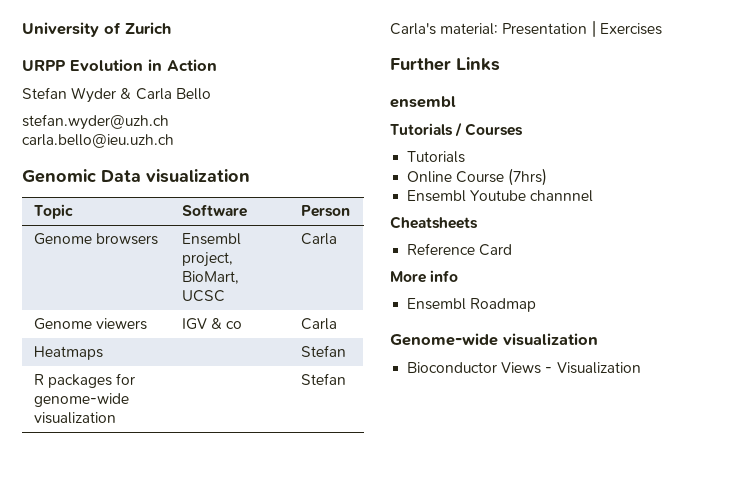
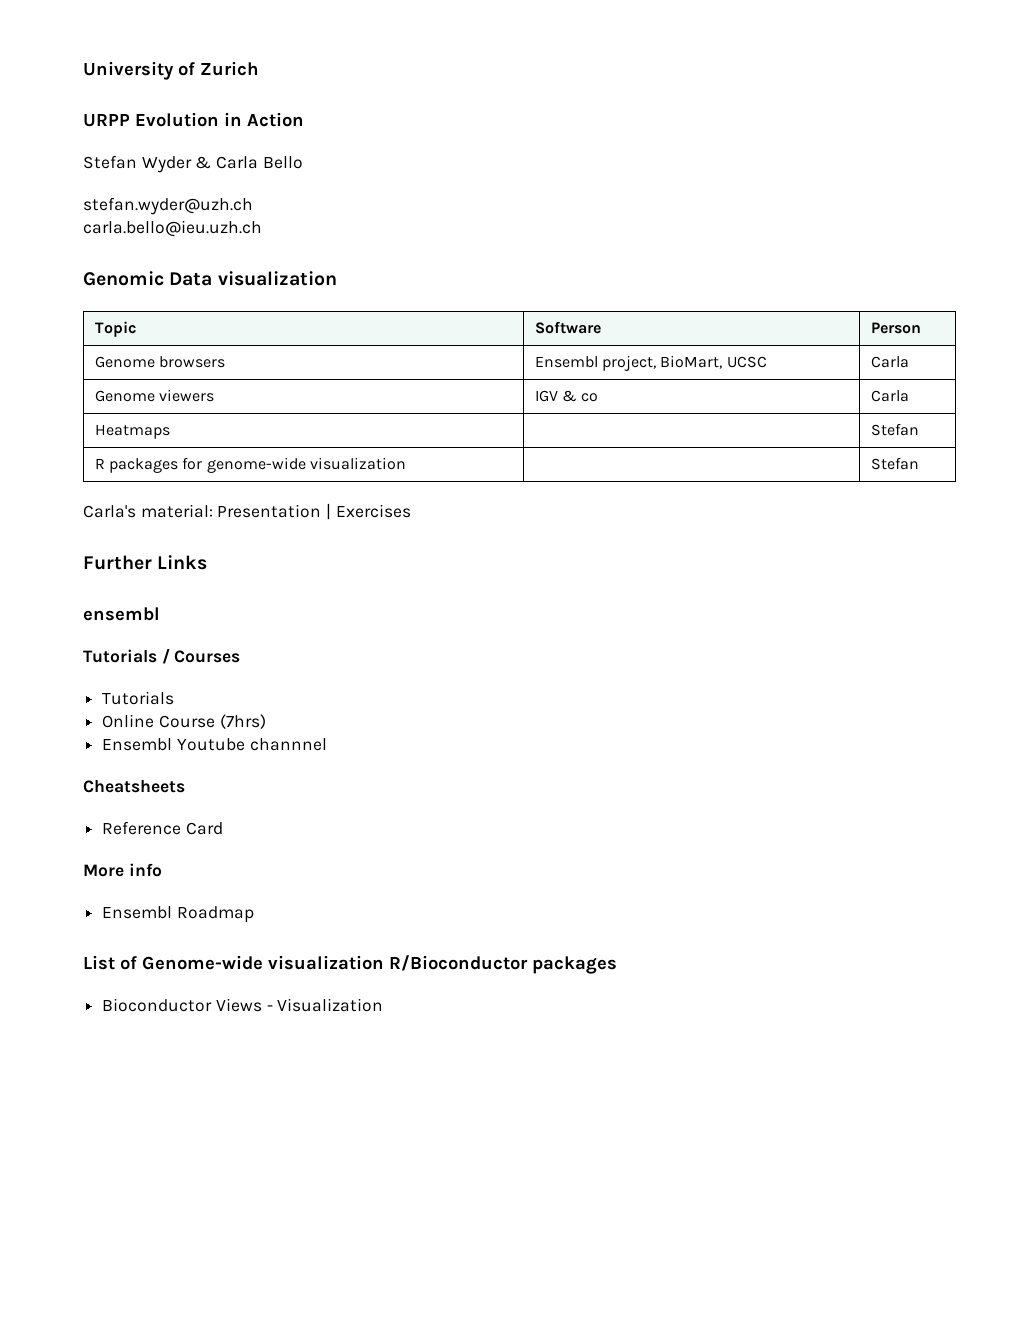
(537, 305) none -> [83,955,137,970] List of
(598, 339) none -> [389,955,617,974] R/Bioconductor packages

